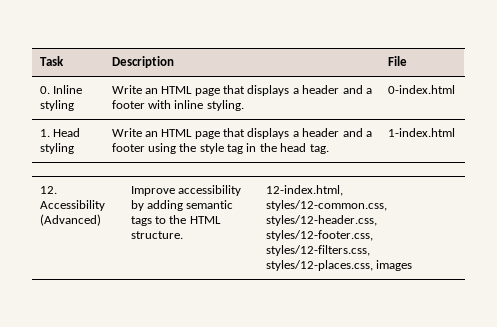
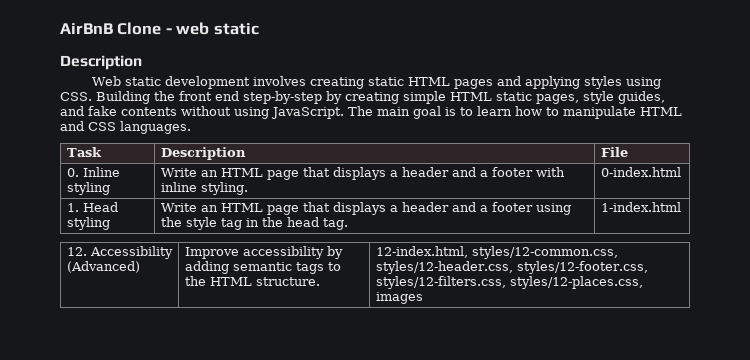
(39, 61) none -> [60,22,259,35] [60,55,142,70] [91,76,661,89] [60,91,665,104] [60,106,682,119] [60,121,191,134] AirBnB Clone - web static // Description // Web static development involves creating static HTML pages and applying styles using CSS. Building the front end step-by-step by creating simple HTML static pages, style guides, and fake contents without using JavaScript. The main goal is to learn how to manipulate HTML and CSS languages. //

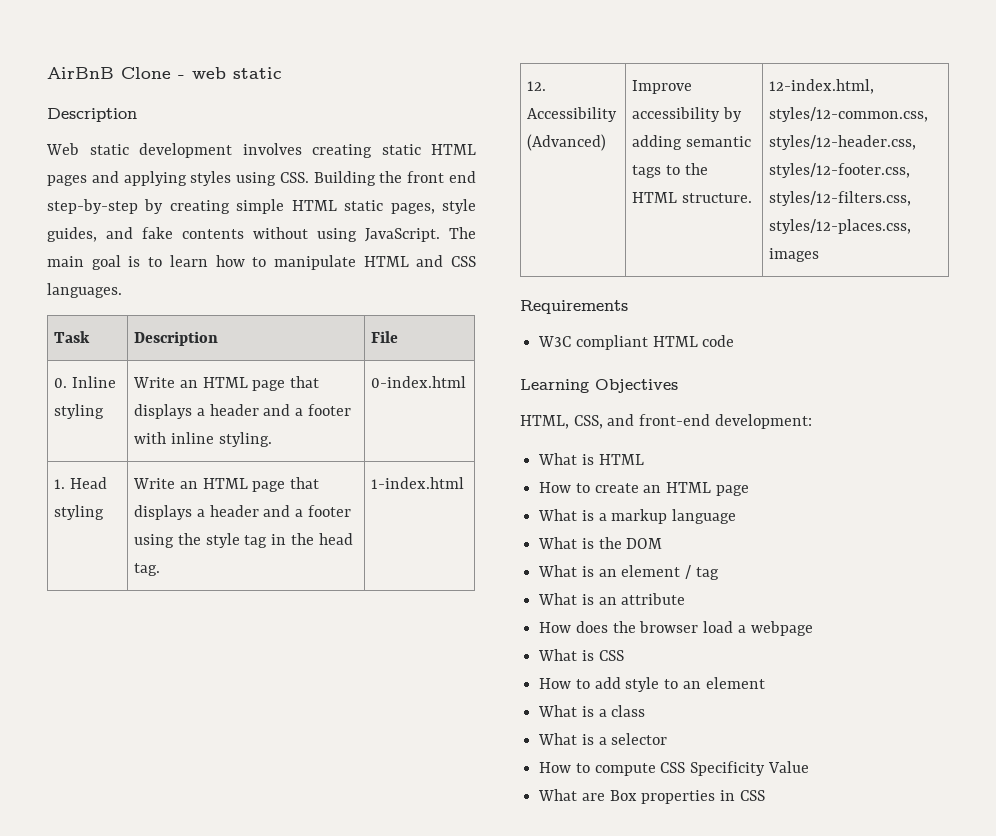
(423, 298) none -> [520,300,628,314] [538,335,735,350] [520,379,678,393] [520,414,812,429] [538,453,644,465] [539,482,749,496] [538,509,737,524] [538,537,663,549] [538,565,719,580] [538,593,686,605] [539,621,813,636] [538,649,624,661] [539,677,765,692] [538,705,646,717] [538,733,668,745] [539,761,809,776] [538,789,765,804] // Requirements // W3C compliant HTML code // Learning Objectives // HTML, CSS, and front-end development: // What is HTML // How to create an HTML page // What is a markup language // What is the DOM // What is an element / tag // What is an attribute // How does the browser load a webpage // What is CSS // How to add style to an element // What is a class // What is a selector // How to compute CSS Specificity Value // What are Box properties in CSS

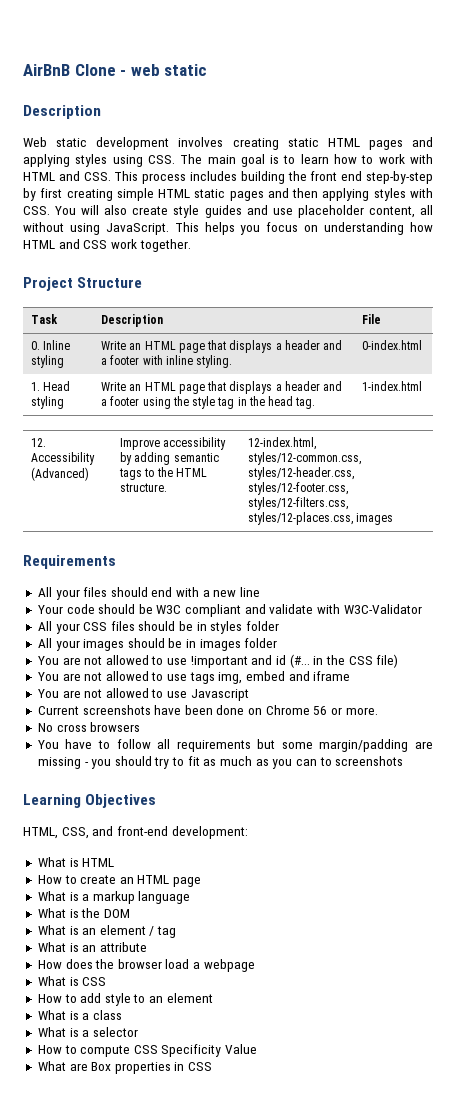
[313,171,476,186] [47,199,477,214] [47,227,440,242] Building the front end step-by-step by creating simple HTML static pages, style guides, and fake contents without using JavaScript. -> (175, 159) none
[273,255,476,270] [47,283,122,298] manipulate HTML and CSS languages. -> [378,154,434,164] [23,171,434,184] [23,188,433,201] [23,205,433,218] [23,222,434,235] [23,239,191,252] [23,277,143,291] work with HTML and CSS. This process includes building the front end step-by-step by first creating simple HTML static pages and then applying styles with CSS. You will also create style guides and use placeholder content, all without using JavaScript. This helps you focus on understanding how HTML and CSS work together. // Project Structure
[538,335,735,350] W3C compliant HTML code -> [37,587,261,600] [37,604,422,617] [37,621,280,634] [37,638,278,651] [37,654,399,668] [37,671,351,684] [37,688,249,701] [37,705,378,715] [37,722,141,732] [37,739,433,752] [37,756,404,769] All your files should end with a new line // Your code should be W3C compliant and validate with W3C-Validator // All your CSS files should be in styles folder // All your images should be in images folder // You are not allowed to use !important and id (#... in the CSS file) // You are not allowed to use tags img, embed and iframe // You are not allowed to use Javascript // Current screenshots have been done on Chrome 56 or more. // No cross browsers // You have to follow all requirements but some margin/padding are missing - you should try to fit as much as you can to screenshots

